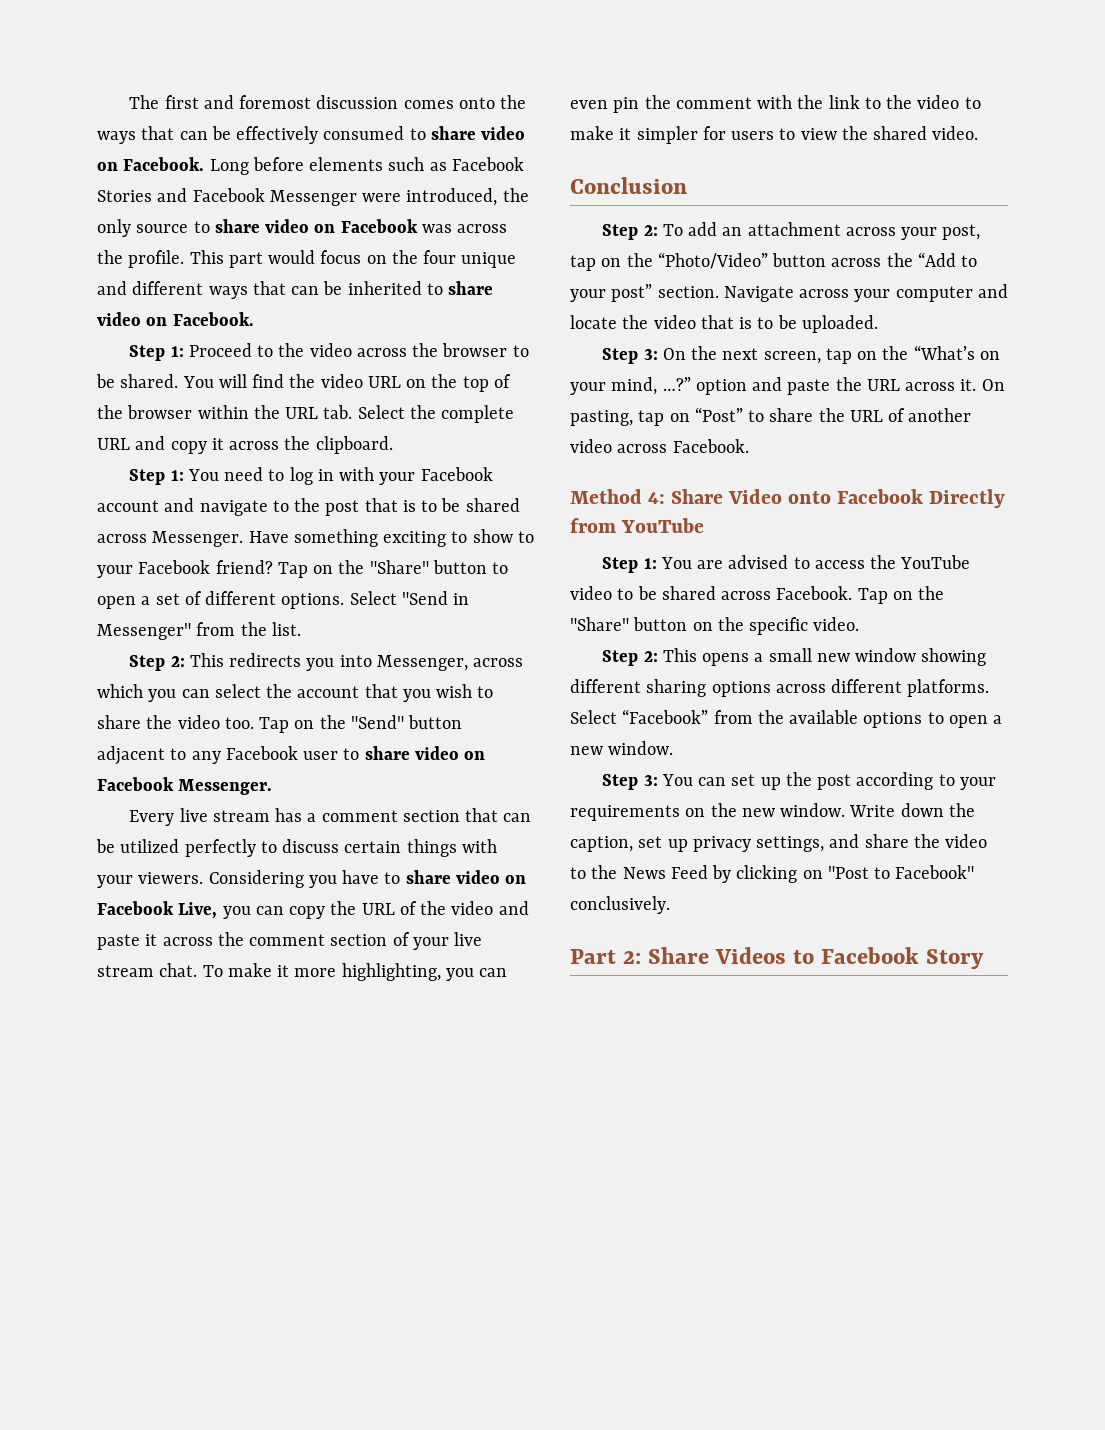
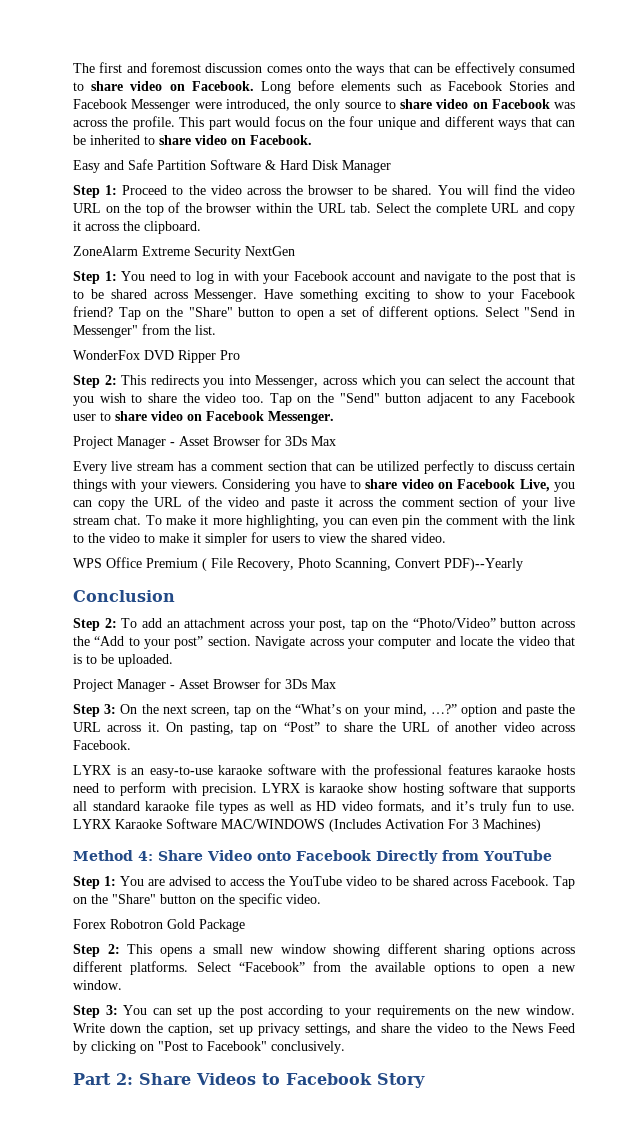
(254, 319) none -> [73,159,391,173] // Easy and Safe Partition Software & Hard Disk Manager
(393, 445) none -> [73,246,295,259] // ZoneAlarm Extreme Security NextGen
(301, 629) none -> [73,350,240,363] // WonderFox DVD Ripper Pro
(273, 787) none -> [73,435,336,449] // Project Manager - Asset Browser for 3Ds Max
(979, 133) none -> [73,557,523,571] // WPS Office Premium ( File Recovery, Photo Scanning, Convert PDF)--Yearly
(878, 324) none -> [73,678,336,692] // Project Manager - Asset Browser for 3Ds Max
(749, 446) none -> [73,764,575,778] [73,782,575,796] [73,800,575,814] [73,818,541,832] // LYRX is an easy-to-use karaoke software with the professional features karaoke hosts need to perform with precision. LYRX is karaoke show hosting software that supports all standard karaoke file types as well as HD video formats, and it’s truly fun to use. LYRX Karaoke Software MAC/WINDOWS (Includes Activation For 3 Machines)
(860, 624) none -> [73,919,245,932] // Forex Robotron Gold Package

